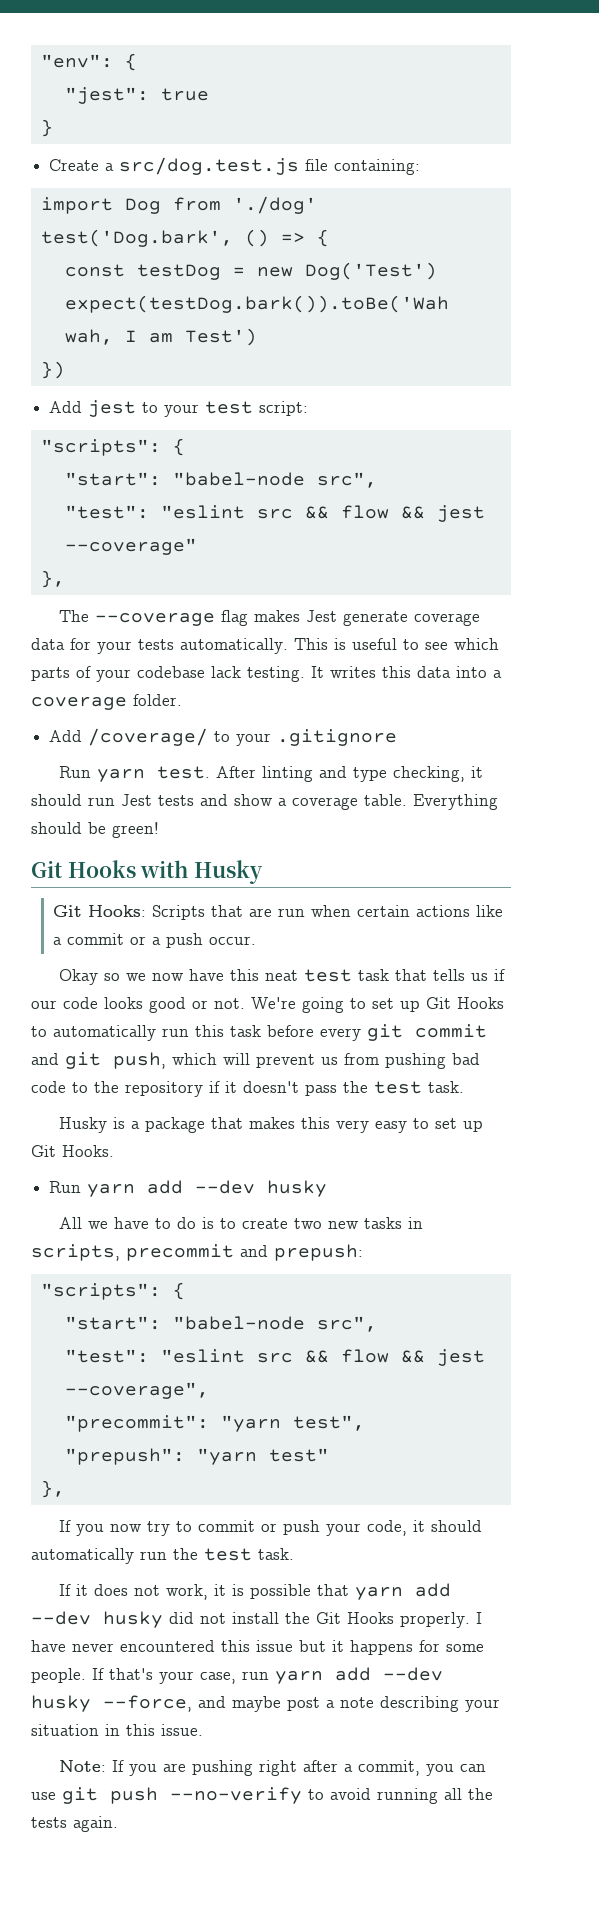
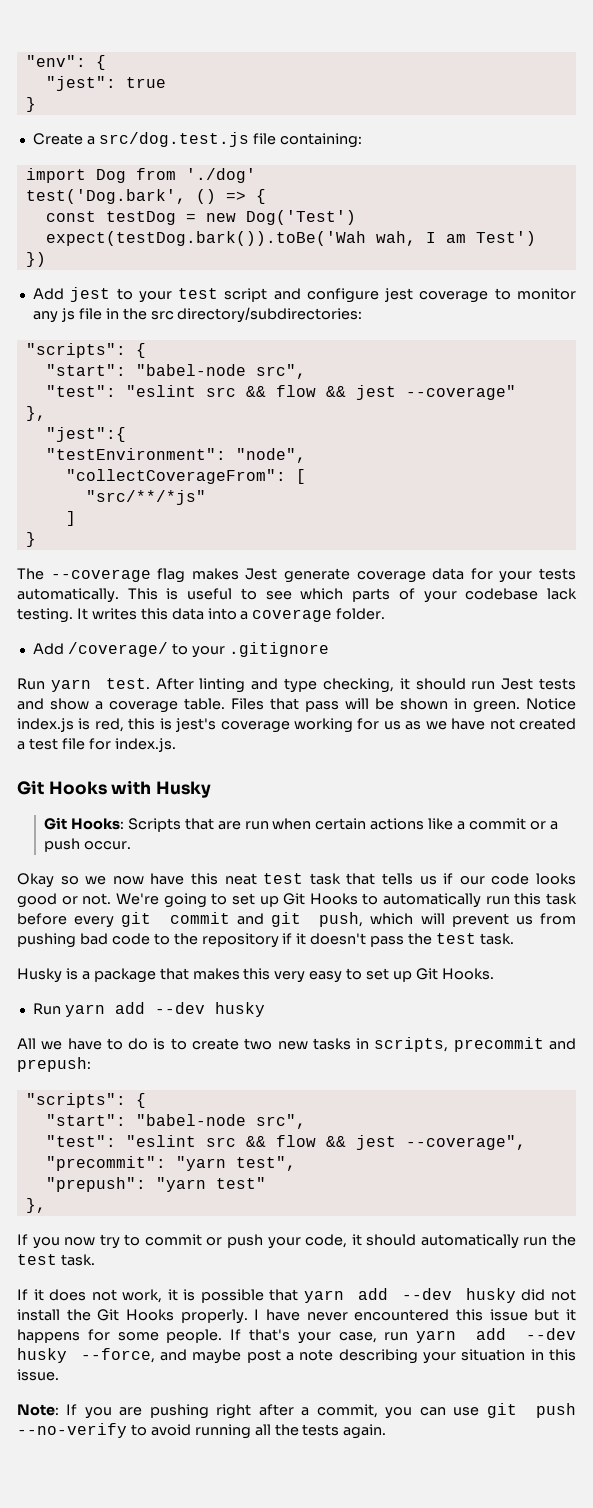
[259,401,309,416] script: -> [224,288,576,303] [32,307,363,323] script and configure jest coverage to monitor any js file in the src directory/subdirectories:
(65, 579) none -> [45,427,126,442] [45,448,306,463] [65,469,306,484] [85,490,206,505] [65,511,76,526] [25,532,36,547] // "jest":{ // "testEnvironment": "node", // "collectCoverageFrom": [ // "src/**/*js" // ] // }
[413,794,498,810] [31,822,159,838] Everything should be green! -> [231,698,576,713] [17,718,577,733] [17,738,176,752] Files that pass will be shown in green. Notice index.js is red, this is jest's coverage working for us as we have not created a test file for index.js.

